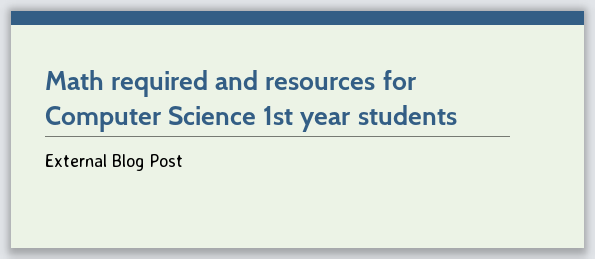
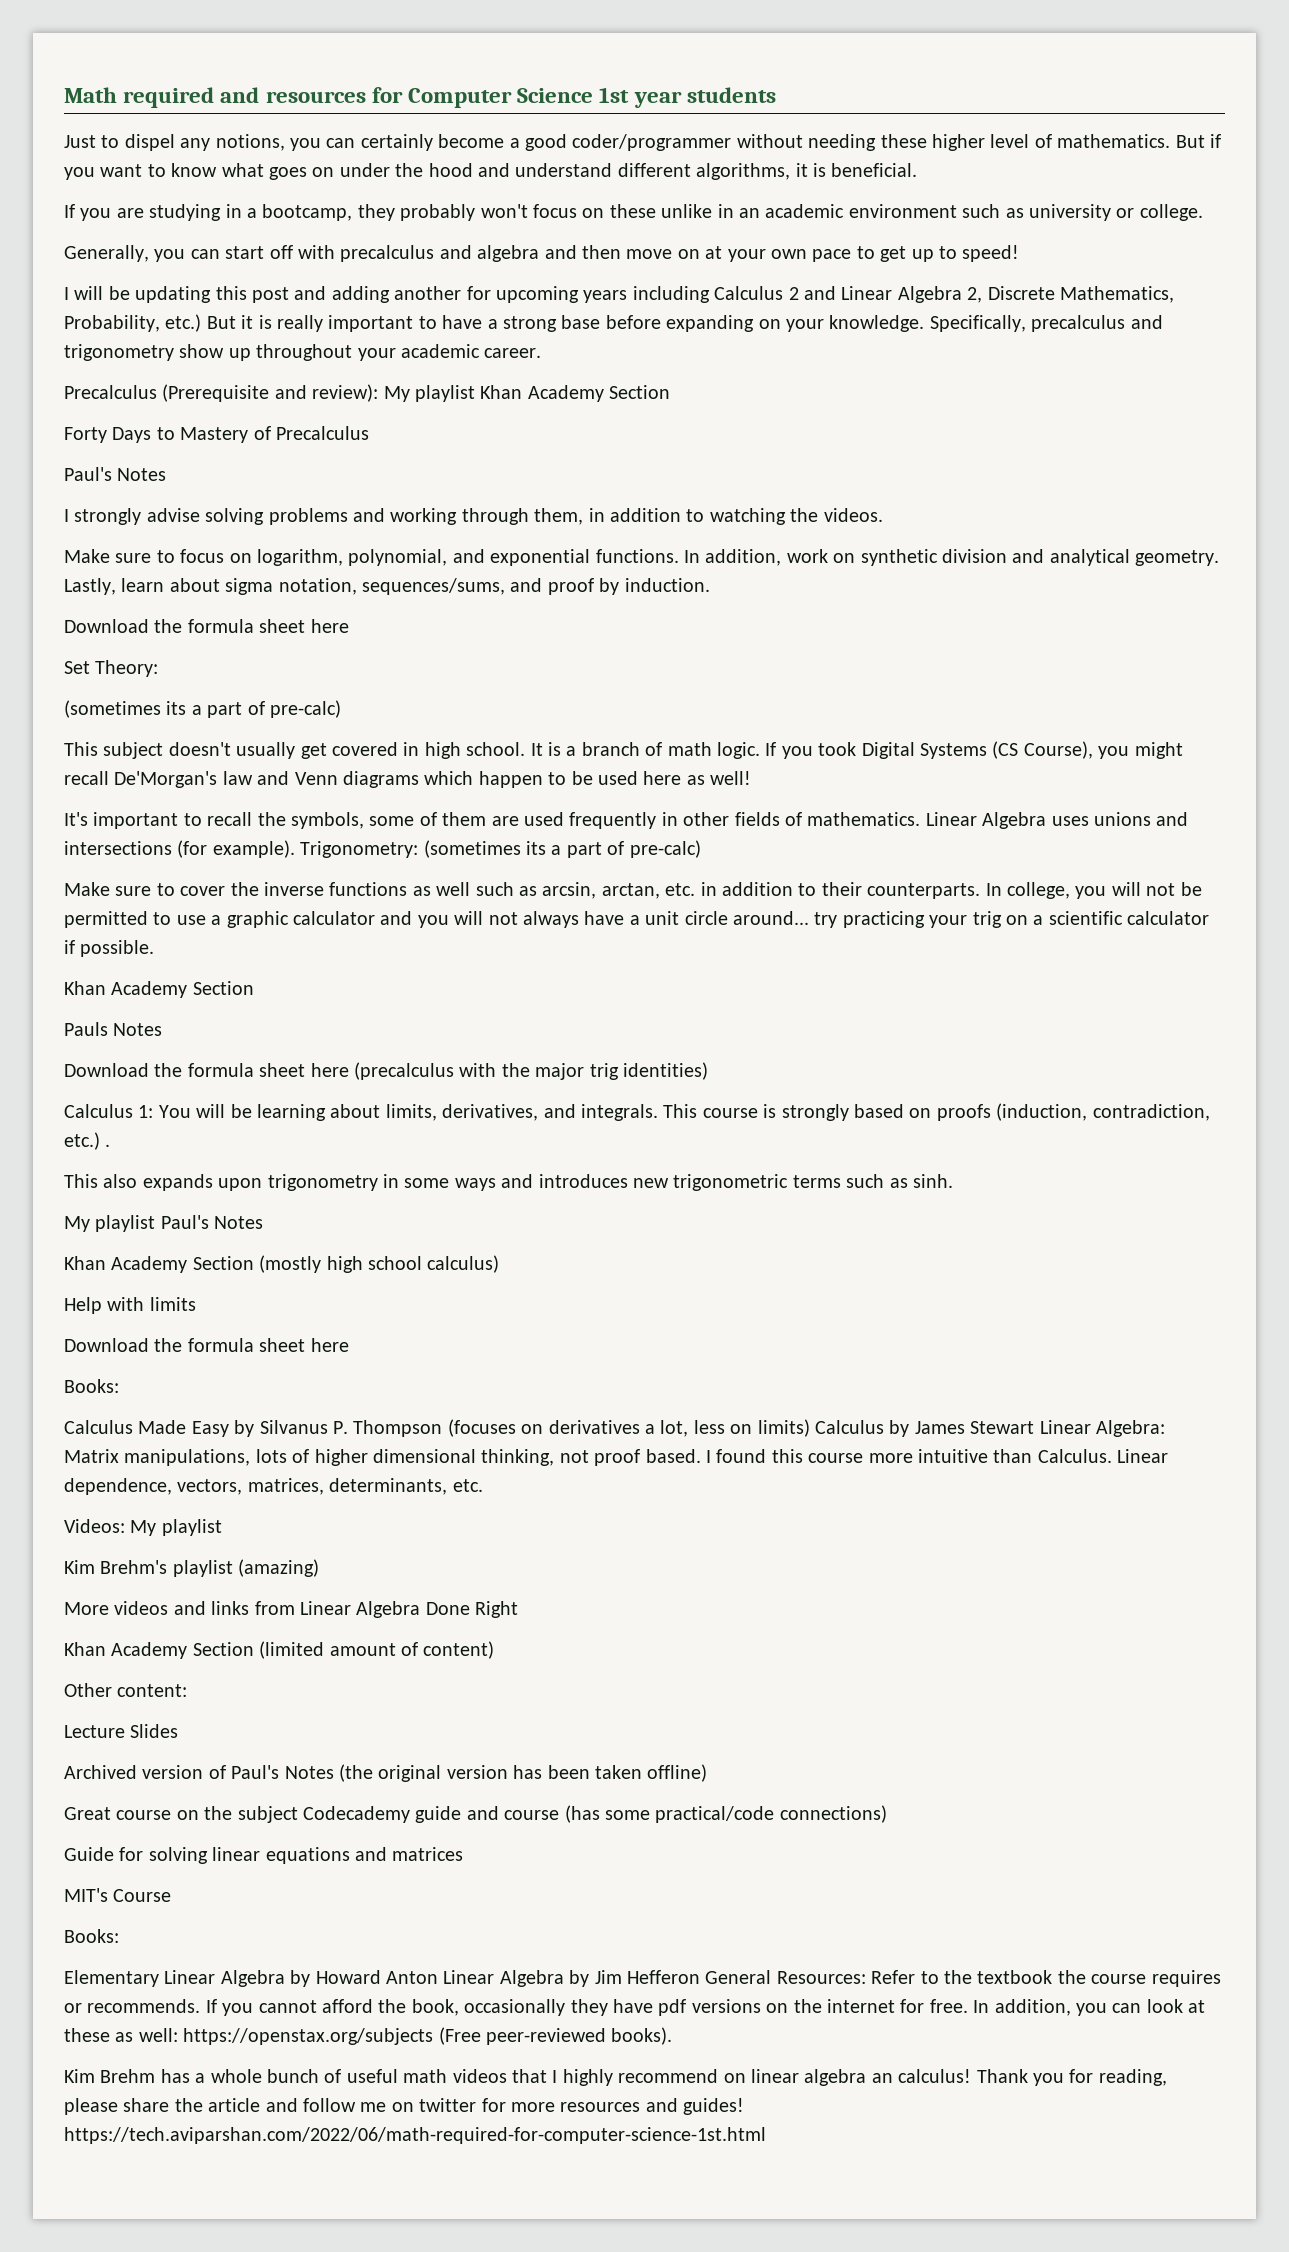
[45,154,183,171] External Blog Post -> [64,134,1221,151] [64,163,918,180] [64,204,1203,221] [64,245,1020,262] [64,286,1174,303] [64,314,1163,332] [64,344,542,361] [64,384,671,402] [64,426,369,443] [64,467,167,481] [64,508,883,525] [64,549,1220,566] [64,578,710,595] [64,619,349,633] [64,660,159,677] [64,700,341,718] [64,741,1183,759] [64,771,752,788] [64,812,1189,829] [64,840,701,858] [64,882,1202,899] [64,911,1210,928] [64,940,155,957] [64,981,254,998] [64,1022,163,1036] [64,1062,708,1080] [64,1103,1210,1121] [64,1132,111,1150] [64,1174,953,1191] [64,1215,264,1232] [64,1255,500,1273] [64,1297,196,1314] [64,1338,349,1352] [64,1379,119,1393] [64,1419,1165,1437] [64,1449,1169,1466] [64,1478,483,1495] [64,1519,222,1536] [64,1559,320,1577] [64,1601,519,1618] [64,1641,495,1659] [64,1683,188,1697] [64,1724,179,1738] [64,1764,708,1782] [64,1805,887,1823] [64,1847,464,1864] [64,1888,172,1902] [64,1929,119,1943] [64,1970,1221,1987] [64,1999,1206,2016] [64,2027,673,2045] [64,2069,1167,2086] [64,2098,745,2115] [64,2127,766,2144] Just to dispel any notions, you can certainly become a good coder/programmer without needing these higher level of mathematics. But if you want to know what goes on under the hood and understand different algorithms, it is beneficial. // If you are studying in a bootcamp, they probably won't focus on these unlike in an academic environment such as university or college. // Generally, you can start off with precalculus and algebra and then move on at your own pace to get up to speed! // I will be updating this post and adding another for upcoming years including Calculus 2 and Linear Algebra 2, Discrete Mathematics, Probability, etc.) But it is really important to have a strong base before expanding on your knowledge. Specifically, precalculus and trigonometry show up throughout your academic career. // Precalculus (Prerequisite and review): My playlist Khan Academy Section // Forty Days to Mastery of Precalculus // Paul's Notes // I strongly advise solving problems and working through them, in addition to watching the videos. // Make sure to focus on logarithm, polynomial, and exponential functions. In addition, work on synthetic division and analytical geometry. Lastly, learn about sigma notation, sequences/sums, and proof by induction. // Download the formula sheet here // Set Theory: // (sometimes its a part of pre-calc) // This subject doesn't usually get covered in high school. It is a branch of math logic. If you took Digital Systems (CS Course), you might recall De'Morgan's law and Venn diagrams which happen to be used here as well! // It's important to recall the symbols, some of them are used frequently in other fields of mathematics. Linear Algebra uses unions and intersections (for example). Trigonometry: (sometimes its a part of pre-calc) // Make sure to cover the inverse functions as well such as arcsin, arctan, etc. in addition to their counterparts. In college, you will not be permitted to use a graphic calculator and you will not always have a unit circle around... try practicing your trig on a scientific calculator if possible. // Khan Academy Section // Pauls Notes // Download the formula sheet here (precalculus with the major trig identities) // Calculus 1: You will be learning about limits, derivatives, and integrals. This course is strongly based on proofs (induction, contradiction, etc.) . // This also expands upon trigonometry in some ways and introduces new trigonometric terms such as sinh. // My playlist Paul's Notes // Khan Academy Section (mostly high school calculus) // Help with limits // Download the formula sheet here // Books: // Calculus Made Easy by Silvanus P. Thompson (focuses on derivatives a lot, less on limits) Calculus by James Stewart Linear Algebra: Matrix manipulations, lots of higher dimensional thinking, not proof based. I found this course more intuitive than Calculus. Linear dependence, vectors, matrices, determinants, etc. // Videos: My playlist // Kim Brehm's playlist (amazing) // More videos and links from Linear Algebra Done Right // Khan Academy Section (limited amount of content) // Other content: // Lecture Slides // Archived version of Paul's Notes (the original version has been taken offline) // Great course on the subject Codecademy guide and course (has some practical/code connections) // Guide for solving linear equations and matrices // MIT's Course // Books: // Elementary Linear Algebra by Howard Anton Linear Algebra by Jim Hefferon General Resources: Refer to the textbook the course requires or recommends. If you cannot afford the book, occasionally they have pdf versions on the internet for free. In addition, you can look at these as well: https://openstax.org/subjects (Free peer-reviewed books). // Kim Brehm has a whole bunch of useful math videos that I highly recommend on linear algebra an calculus! Thank you for reading, please share the article and follow me on twitter for more resources and guides! https://tech.aviparshan.com/2022/06/math-required-for-computer-science-1st.html

